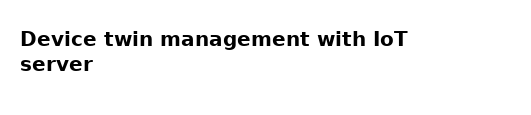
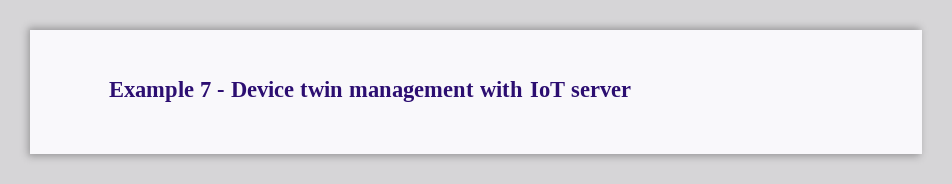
(20, 38) none -> [109,81,226,102] Example 7 -

